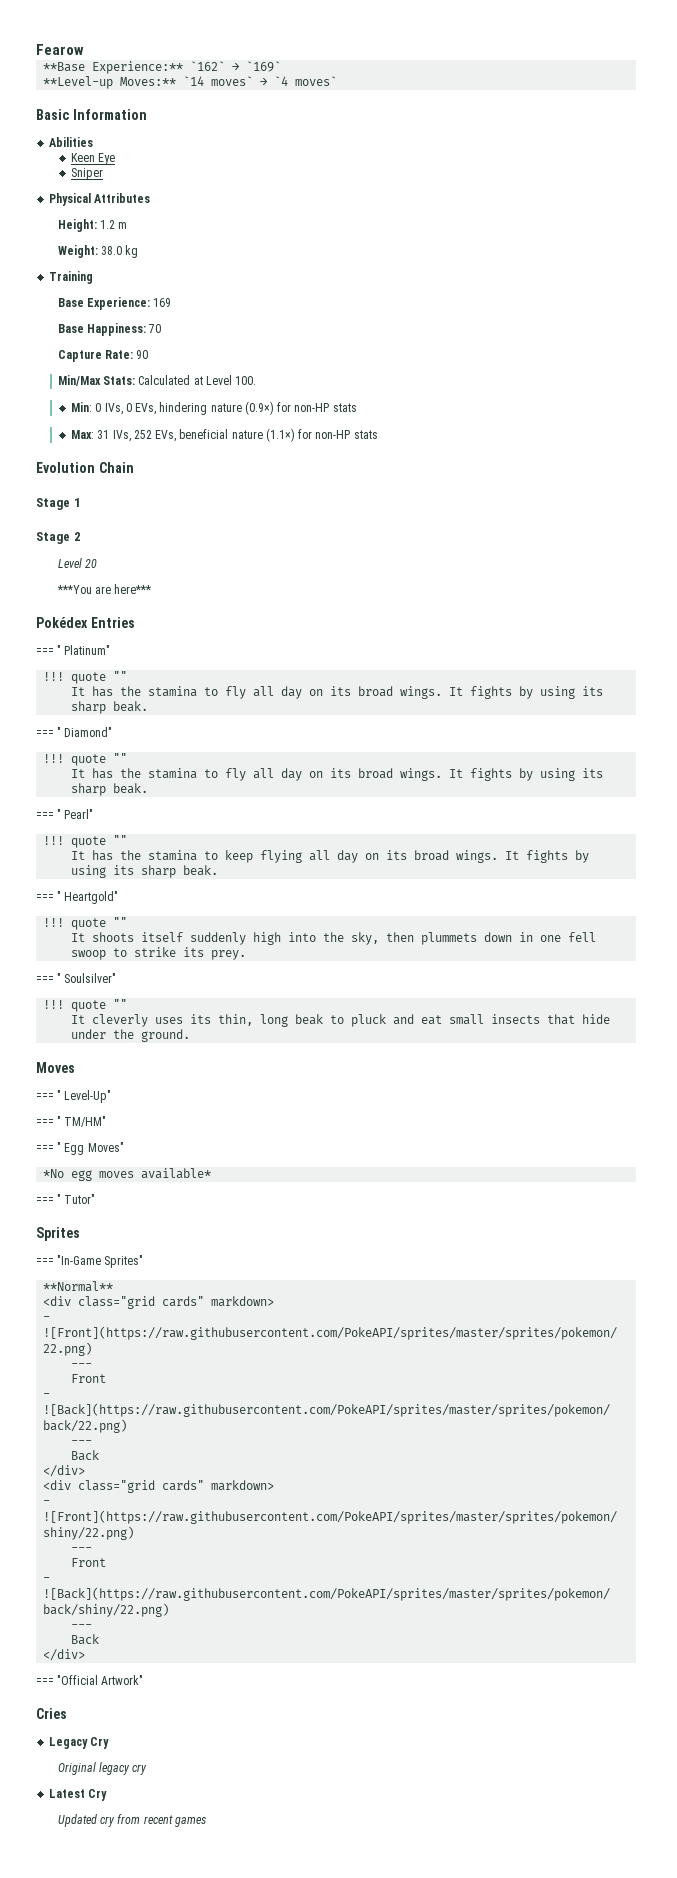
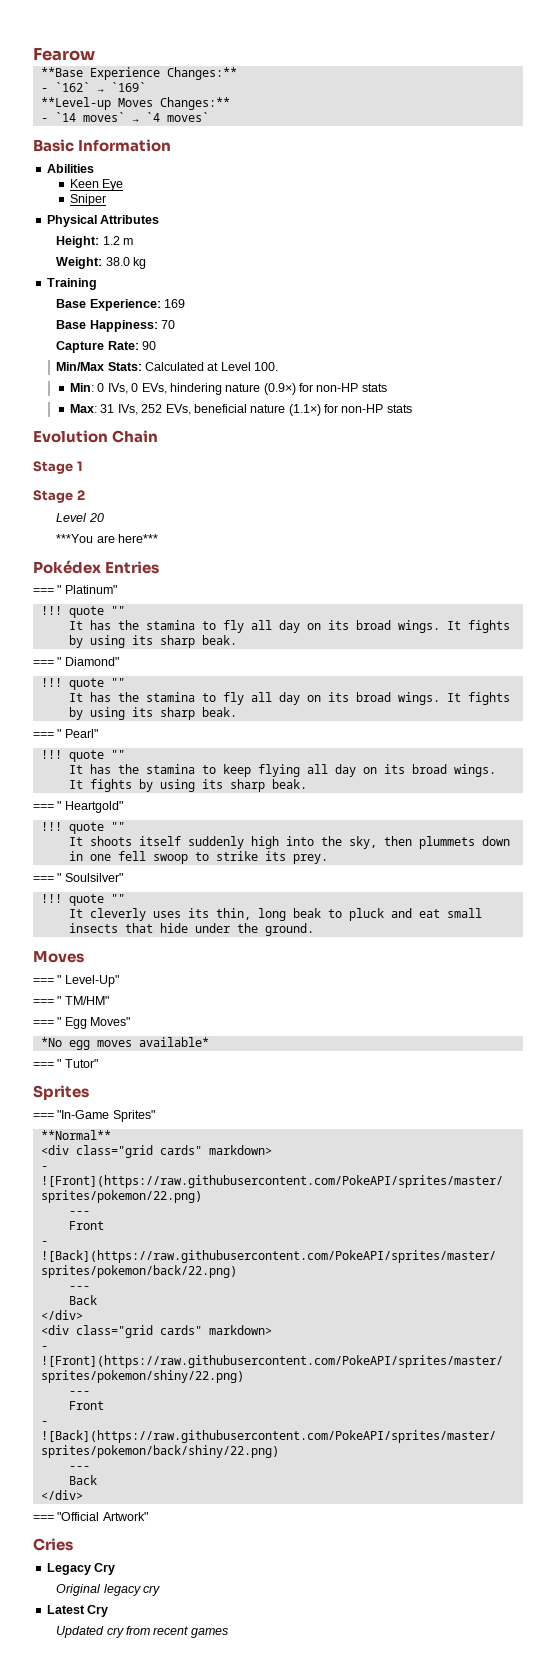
[92,61,184,74] Experience:** -> [89,67,237,80] [40,88,48,92] Experience Changes:** // -
[120,77,177,86] Moves:** -> [117,97,230,110] [40,118,48,122] Moves Changes:** // -

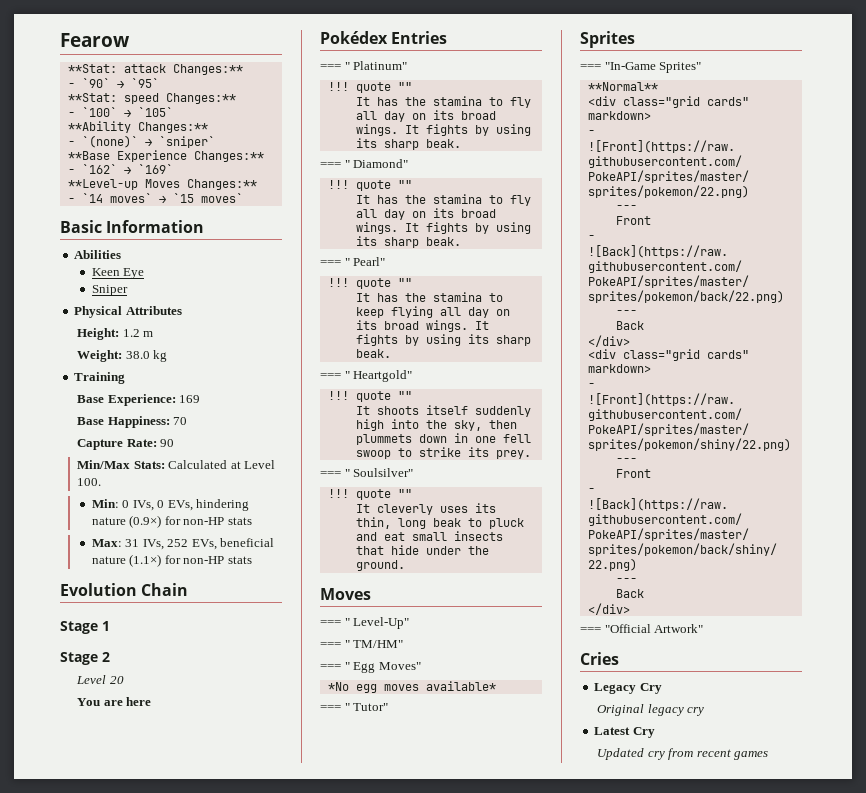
(95, 54) none -> [67,64,243,75] [67,78,159,88] [67,93,236,104] [67,107,173,117] [67,121,208,133] [67,135,215,148] // **Stat: attack Changes:** // - `90` → `95` // **Stat: speed Changes:** // - `100` → `105` // **Ability Changes:** // - `(none)` → `sniper`
[145,112,160,122] `4 -> [172,193,194,203] `15
[56,534,159,543] ***You are here*** -> [77,697,152,706] You are here

